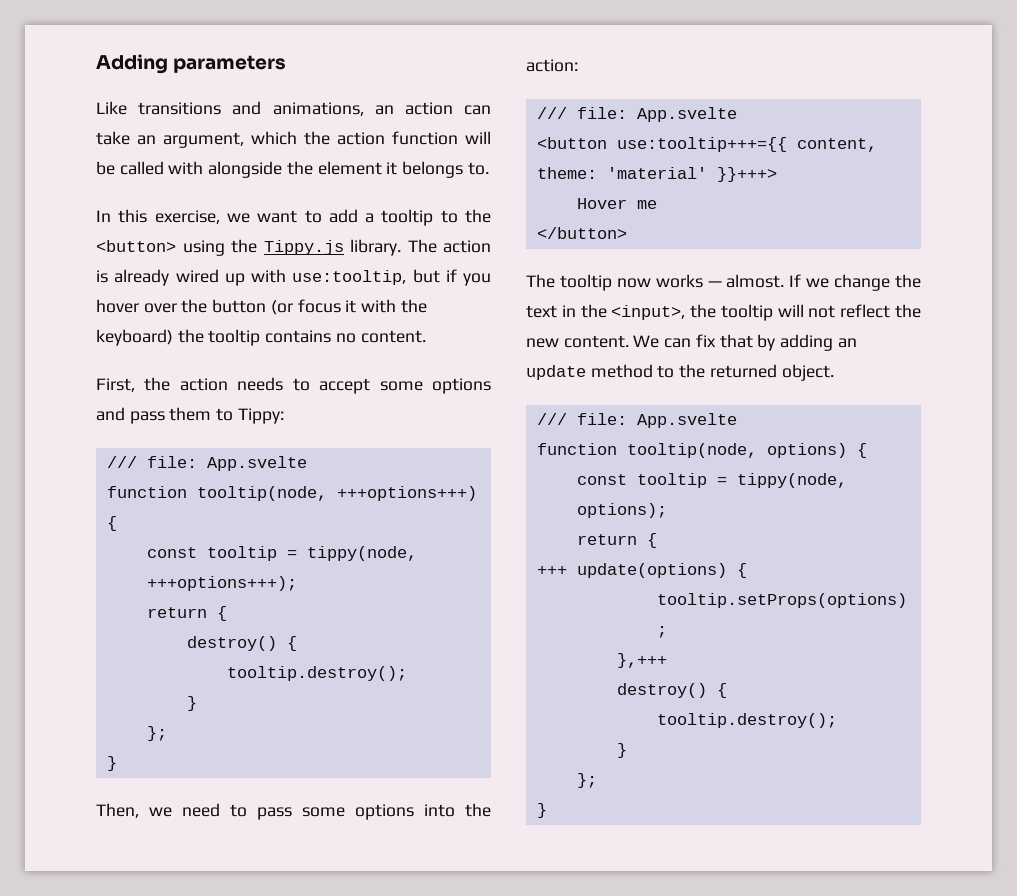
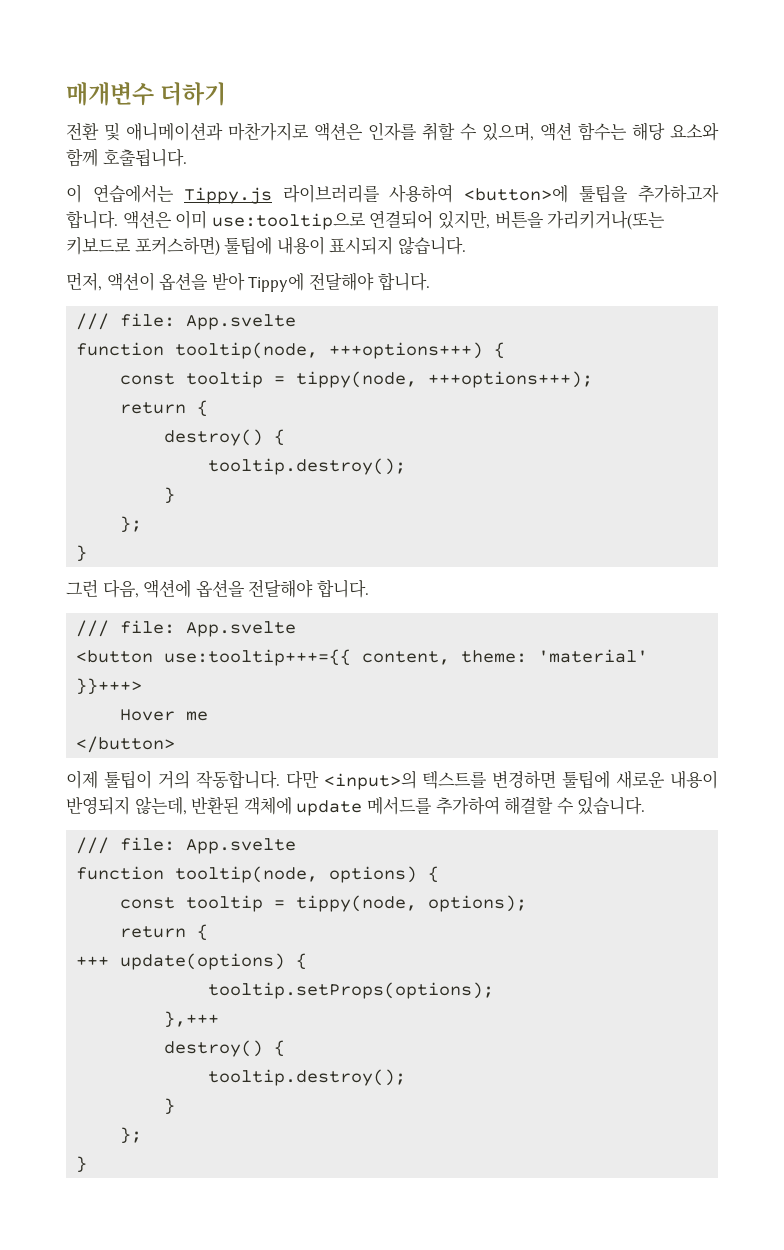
[96,54,287,74] [96,101,492,116] [96,131,491,148] [96,161,489,178] [96,209,492,226] [96,239,491,256] [96,269,491,286] [96,299,427,315] [96,329,426,346] [96,377,492,394] [96,407,284,424] Adding parameters // Like transitions and animations, an action can take an argument, which the action function will be called with alongside the element it belongs to. // In this exercise, we want to add a tooltip to the <button> using the Tippy.js library. The action is already wired up with use:tooltip, but if you hover over the button (or focus it with the keyboard) the tooltip contains no content. // First, the action needs to accept some options and pass them to Tippy: -> [66,82,227,106] [66,122,719,141] [66,148,187,167] [66,184,719,204] [66,210,666,230] [66,236,466,256] [66,272,430,292] 매개변수 더하기 // 전환 및 애니메이션과 마찬가지로 액션은 인자를 취할 수 있으며, 액션 함수는 해당 요소와 함께 호출됩니다. // 이 연습에서는 Tippy.js 라이브러리를 사용하여 <button>에 툴팁을 추가하고자 합니다. 액션은 이미 use:tooltip으로 연결되어 있지만, 버튼을 가리키거나(또는 키보드로 포커스하면) 툴팁에 내용이 표시되지 않습니다. // 먼저, 액션이 옵션을 받아 Tippy에 전달해야 합니다.
[96,803,491,820] [526,59,578,72] Then, we need to pass some options into the action: -> [66,579,369,598] 그런 다음, 액션에 옵션을 전달해야 합니다.
[526,274,922,291] [526,304,921,321] [526,334,857,351] [526,364,834,381] The tooltip now works — almost. If we change the text in the <input>, the tooltip will not reflect the new content. We can fix that by adding an update method to the returned object. -> [66,770,718,790] [66,796,646,816] 이제 툴팁이 거의 작동합니다. 다만 <input>의 텍스트를 변경하면 툴팁에 새로운 내용이 반영되지 않는데, 반환된 객체에 update 메서드를 추가하여 해결할 수 있습니다.

